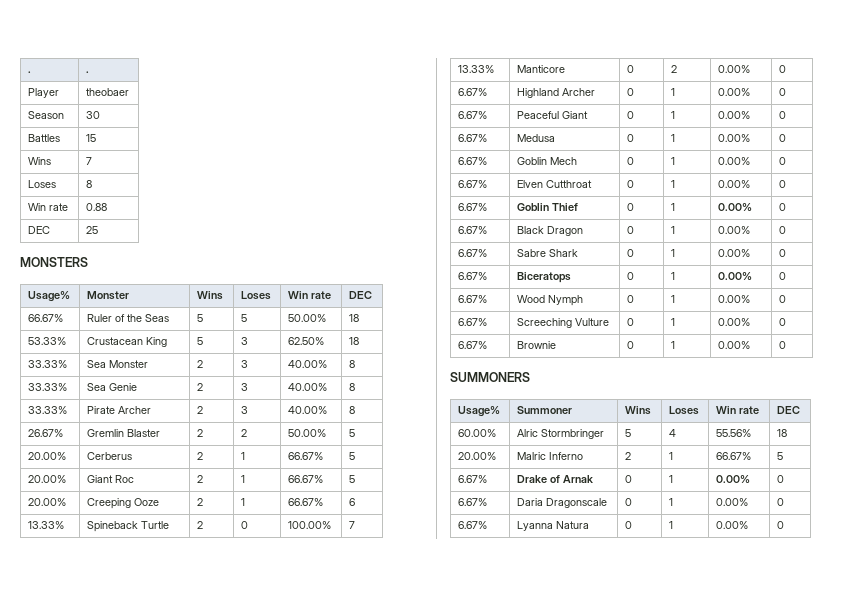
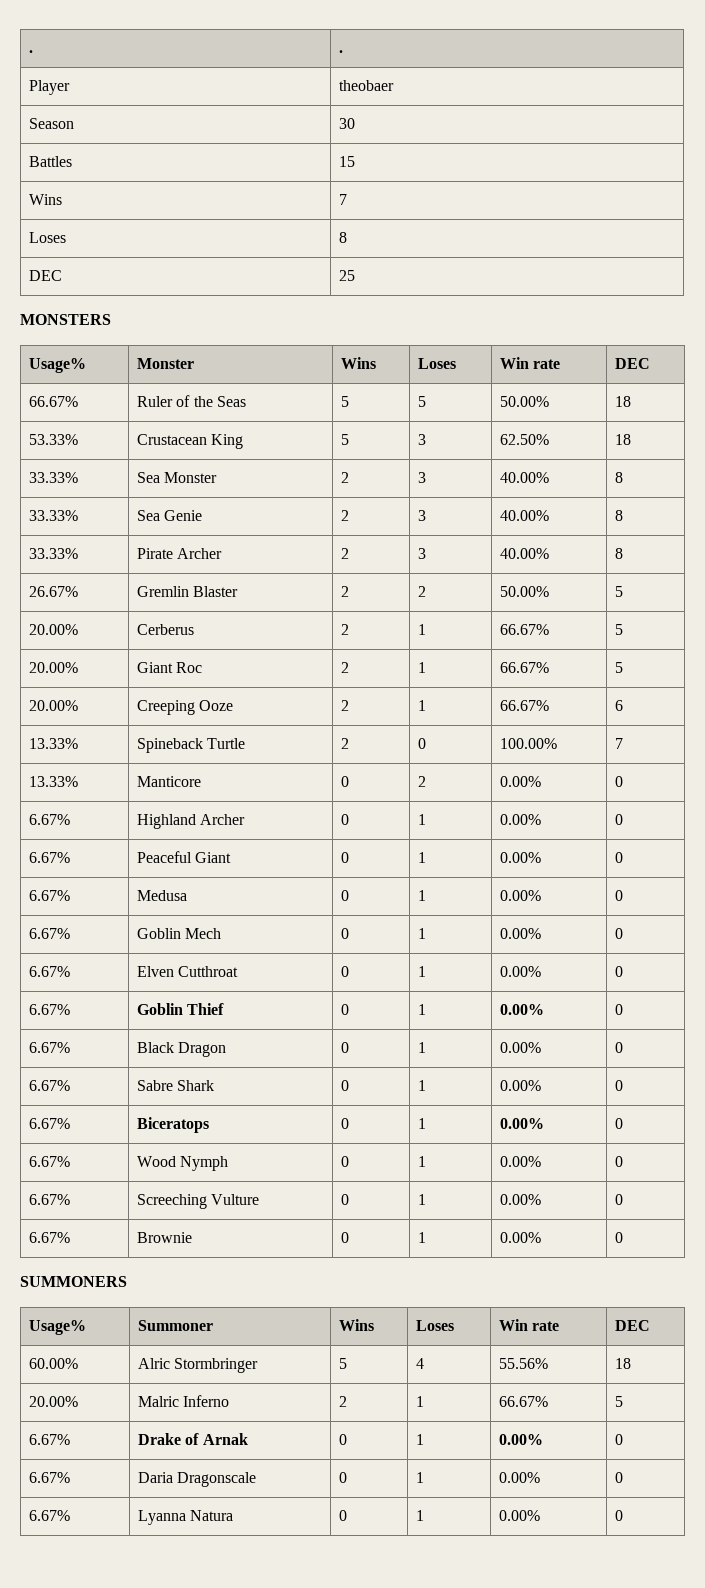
[28,203,69,211] [86,203,108,211] // Win rate | 0.88 -> (348, 237) none

